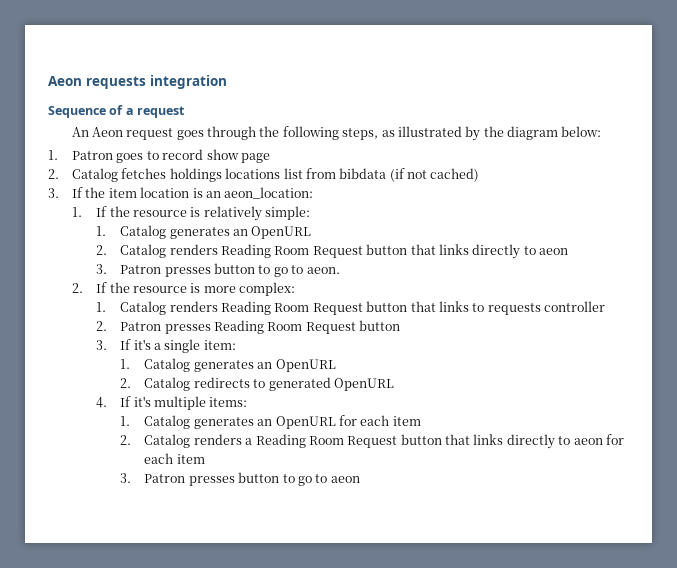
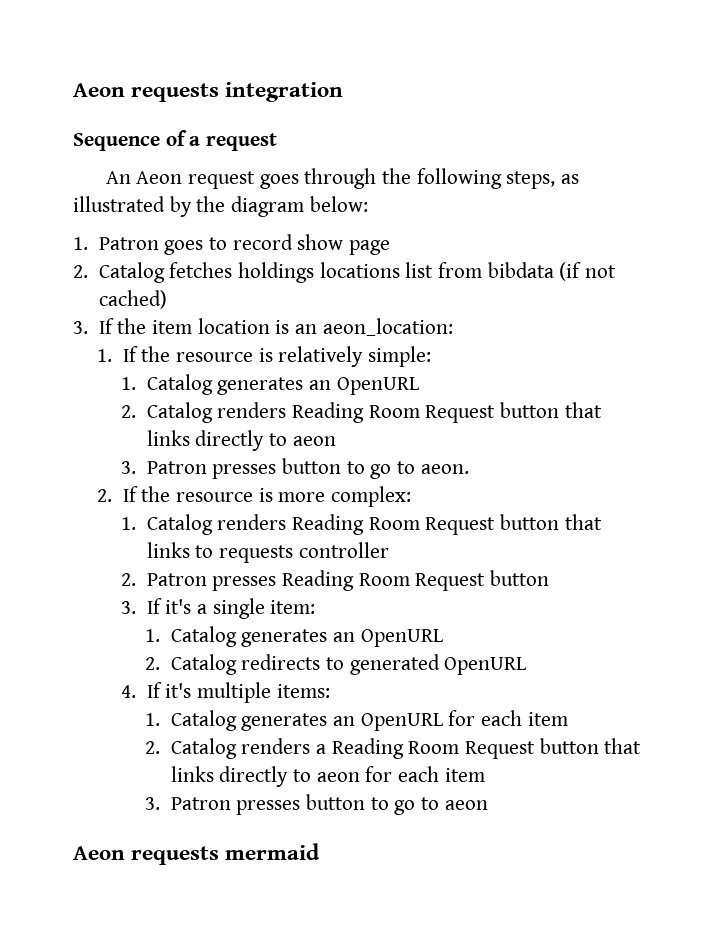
(360, 479) none -> [73,843,321,865] // Aeon requests mermaid

